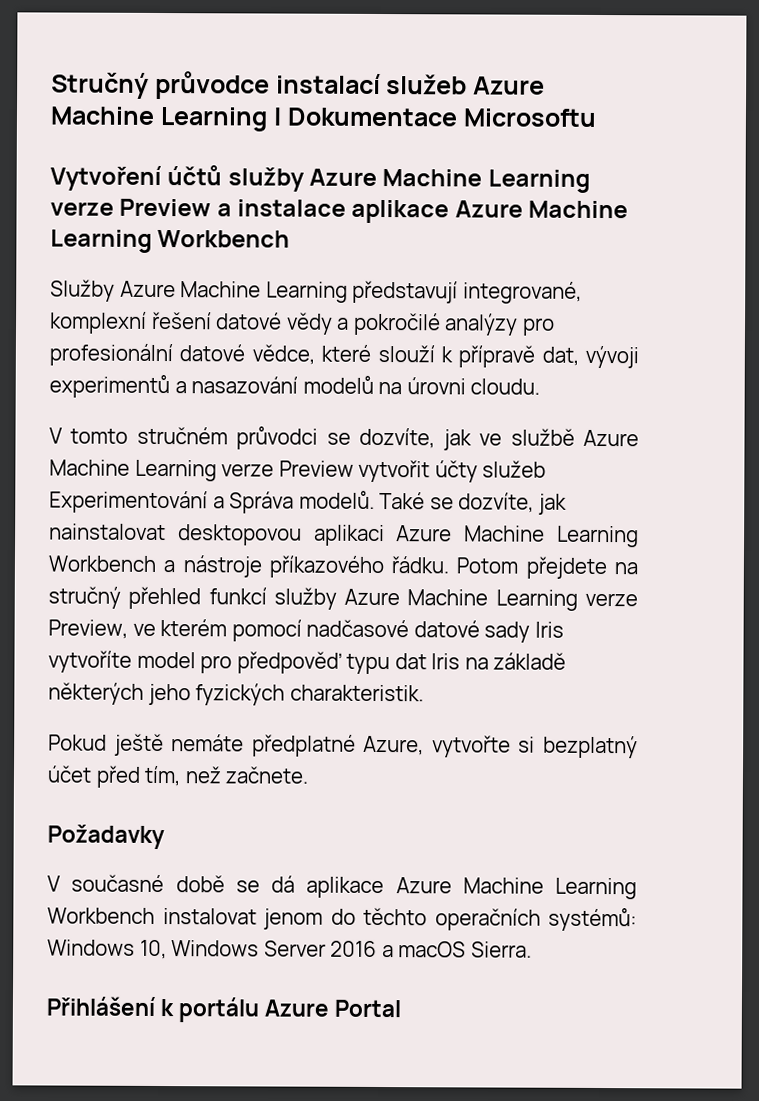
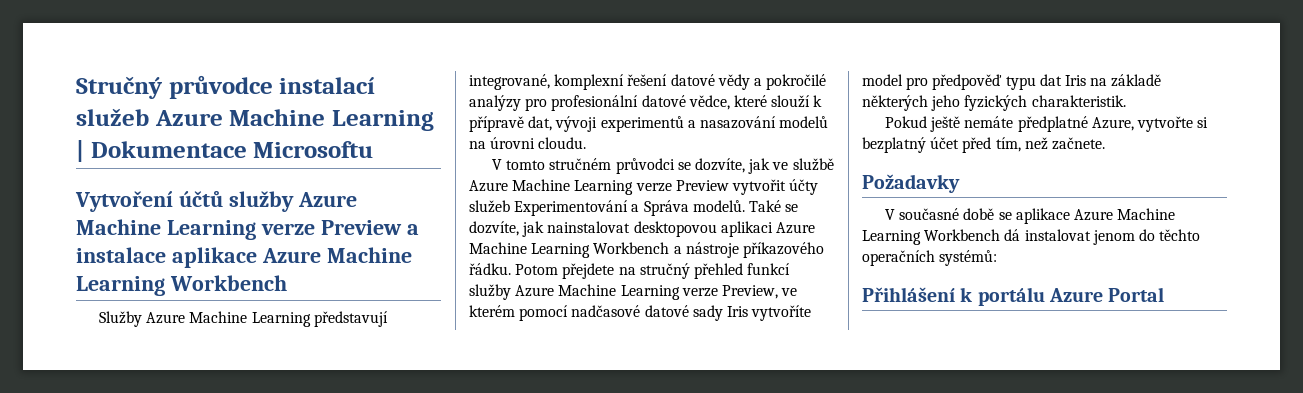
[271,875,637,900] [47,907,155,924] dá aplikace Azure Machine Learning Workbench -> [1015,208,1176,224] [862,229,1021,245] aplikace Azure Machine Learning Workbench dá
[47,939,532,960] Windows 10, Windows Server 2016 a macOS Sierra. -> (998, 258) none

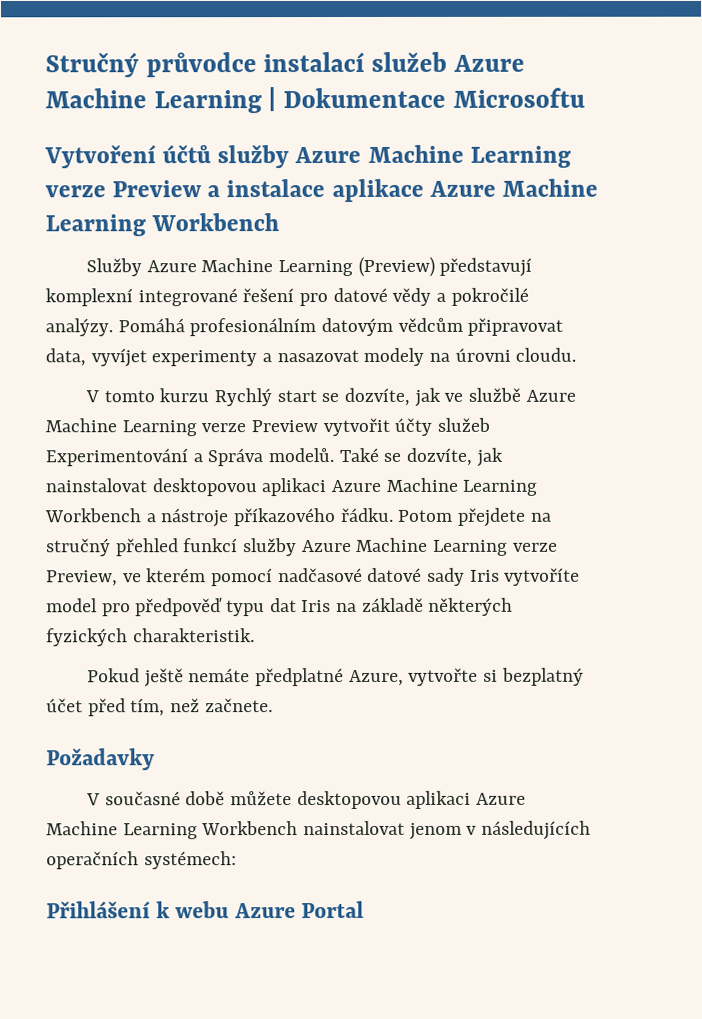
[313,311,388,327] [469,74,827,90] [469,95,823,111] [469,116,829,132] představují integrované, komplexní řešení datové vědy a pokročilé analýzy pro profesionální datové vědce, které slouží k přípravě dat, vývoji experimentů a nasazování modelů -> [357,256,533,277] [45,287,529,307] [45,317,564,337] [45,347,425,368] (Preview) představují komplexní integrované řešení pro datové vědy a pokročilé analýzy. Pomáhá profesionálním datovým vědcům připravovat data, vyvíjet experimenty a nasazovat modely
[549,158,675,174] stručném průvodci -> [159,388,317,407] kurzu Rychlý start
[931,95,961,111] jeho -> (514, 606) none
[998,208,1176,224] [862,229,1201,245] [862,250,998,266] se aplikace Azure Machine Learning Workbench dá instalovat jenom do těchto operačních systémů: -> [229,790,526,810] [46,820,592,840] [46,851,237,870] můžete desktopovou aplikaci Azure Machine Learning Workbench nainstalovat jenom v následujících operačních systémech:
[977,287,1045,306] portálu -> [175,901,230,919] webu

